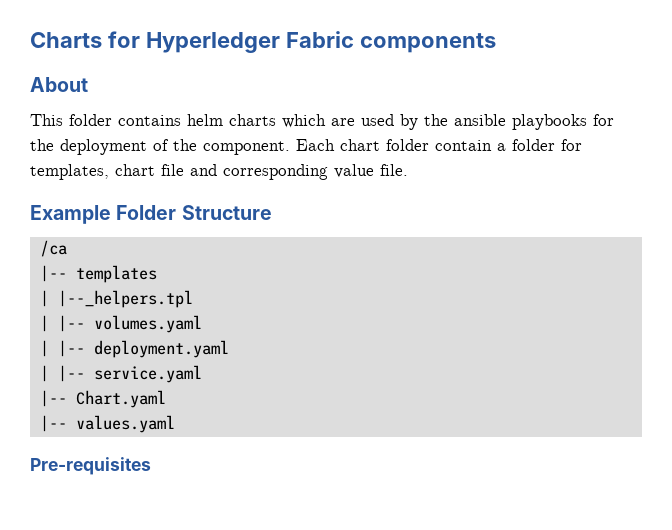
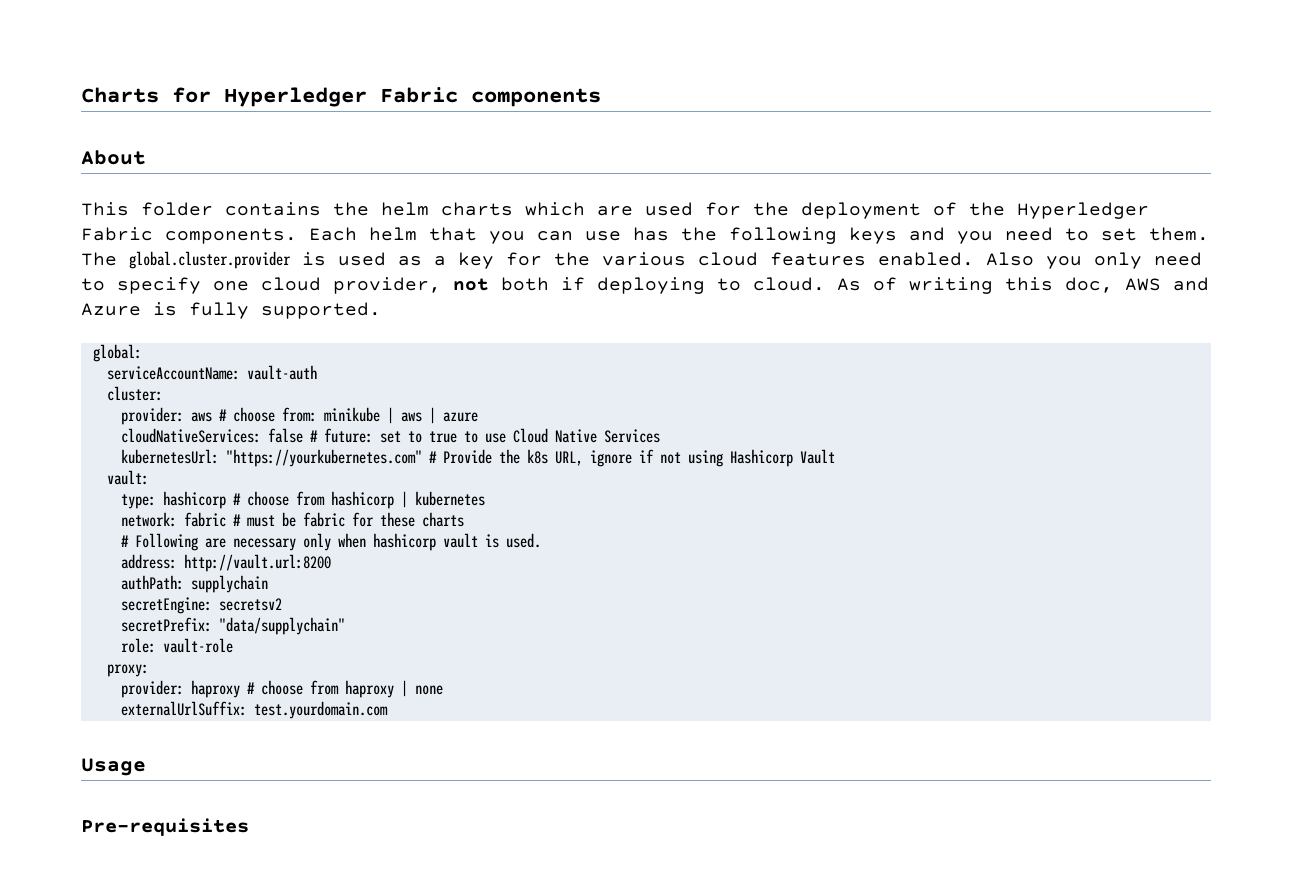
(181, 120) none -> [333,202,369,216] the
[400,114,587,130] by the ansible playbooks -> (693, 209) none
[203,139,582,155] [30,164,408,180] [30,205,272,224] [39,240,67,257] [39,265,157,283] [39,290,193,308] [39,315,202,333] [39,340,229,358] [39,365,202,383] [39,390,166,408] [39,415,175,433] component. Each chart folder contain a folder for templates, chart file and corresponding value file. // Example Folder Structure // /ca // |-- templates // | |--_helpers.tpl // | |-- volumes.yaml // | |-- deployment.yaml // | |-- service.yaml // |-- Chart.yaml // |-- values.yaml -> [1017,202,1149,219] [81,227,1209,244] [81,251,1202,269] [81,277,1209,294] [81,302,381,319] [92,344,142,362] [106,365,317,380] [106,386,163,401] [120,407,478,425] [120,428,660,443] [120,449,835,467] [106,470,149,485] [120,491,485,509] [120,512,464,527] [120,533,541,551] [120,554,331,572] [120,575,268,593] [120,597,282,614] [120,617,345,635] [120,638,233,653] [106,664,149,677] [120,680,443,698] [120,701,388,719] [81,758,146,776] Hyperledger Fabric components. Each helm that you can use has the following keys and you need to set them. The global.cluster.provider is used as a key for the various cloud features enabled. Also you only need to specify one cloud provider, not both if deploying to cloud. As of writing this doc, AWS and Azure is fully supported. // global: // serviceAccountName: vault-auth // cluster: // provider: aws # choose from: minikube | aws | azure // cloudNativeServices: false # future: set to true to use Cloud Native Services // kubernetesUrl: "https://yourkubernetes.com" # Provide the k8s URL, ignore if not using Hashicorp Vault // vault: // type: hashicorp # choose from hashicorp | kubernetes // network: fabric # must be fabric for these charts // # Following are necessary only when hashicorp vault is used. // address: http://vault.url:8200 // authPath: supplychain // secretEngine: secretsv2 // secretPrefix: "data/supplychain" // role: vault-role // proxy: // provider: haproxy # choose from haproxy | none // externalUrlSuffix: test.yourdomain.com // Usage

